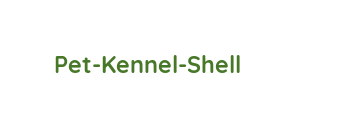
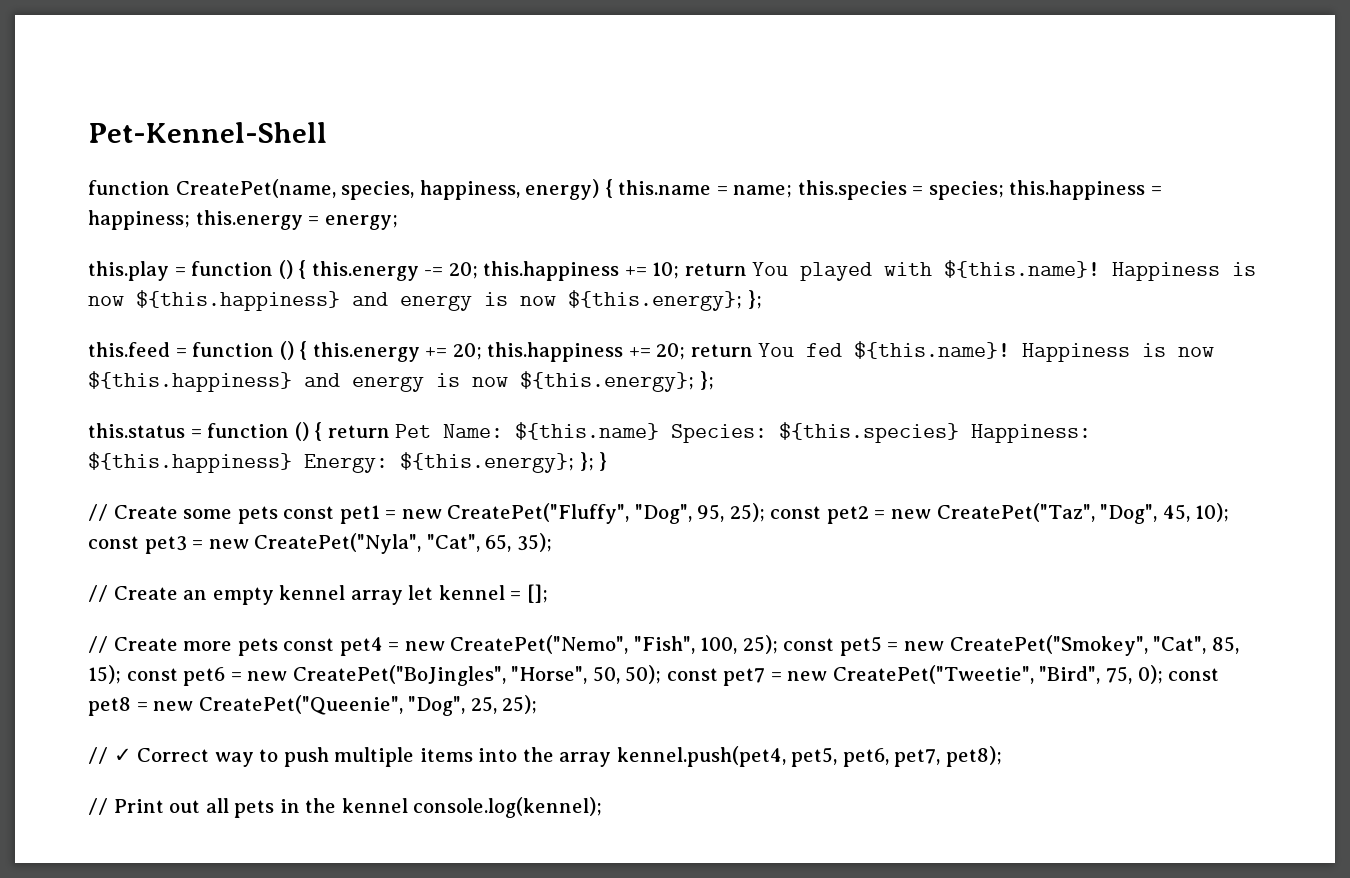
(241, 64) none -> [88,179,1162,200] [88,210,398,230] [88,260,1257,281] [88,290,762,311] [88,341,1215,362] [88,371,714,392] [88,422,1092,443] [88,452,608,473] [88,503,1230,524] [88,533,552,554] [88,584,548,605] [88,635,1239,656] [88,665,1220,686] [88,695,538,716] [88,746,1003,767] [88,797,603,818] // function CreatePet(name, species, happiness, energy) { this.name = name; this.species = species; this.happiness = happiness; this.energy = energy; // this.play = function () { this.energy -= 20; this.happiness += 10; return You played with ${this.name}! Happiness is now ${this.happiness} and energy is now ${this.energy}; }; // this.feed = function () { this.energy += 20; this.happiness += 20; return You fed ${this.name}! Happiness is now ${this.happiness} and energy is now ${this.energy}; }; // this.status = function () { return Pet Name: ${this.name} Species: ${this.species} Happiness: ${this.happiness} Energy: ${this.energy}; }; } // // Create some pets const pet1 = new CreatePet("Fluffy", "Dog", 95, 25); const pet2 = new CreatePet("Taz", "Dog", 45, 10); const pet3 = new CreatePet("Nyla", "Cat", 65, 35); // // Create an empty kennel array let kennel = []; // // Create more pets const pet4 = new CreatePet("Nemo", "Fish", 100, 25); const pet5 = new CreatePet("Smokey", "Cat", 85, 15); const pet6 = new CreatePet("BoJingles", "Horse", 50, 50); const pet7 = new CreatePet("Tweetie", "Bird", 75, 0); const pet8 = new CreatePet("Queenie", "Dog", 25, 25); // // ✓ Correct way to push multiple items into the array kennel.push(pet4, pet5, pet6, pet7, pet8); // // Print out all pets in the kennel console.log(kennel);

